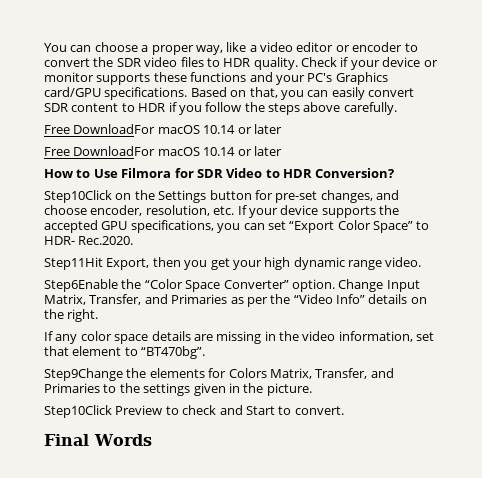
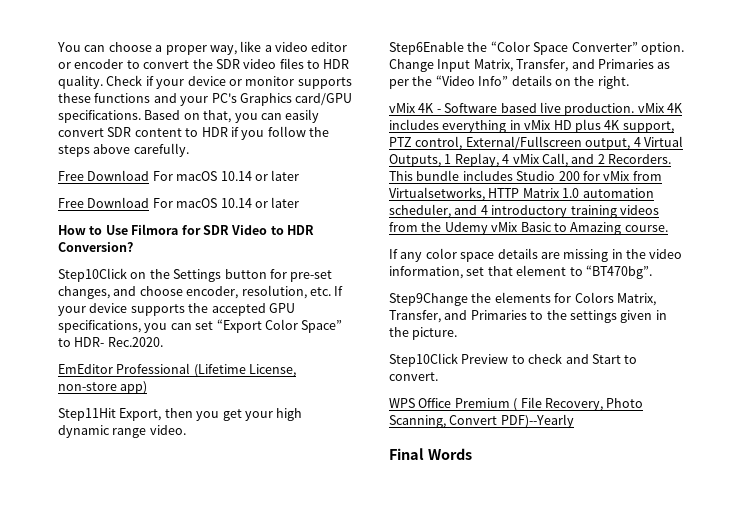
[73,124,156,134] DownloadFor -> [87,170,173,181] Download For
[73,146,156,156] DownloadFor -> [87,197,173,208] Download For
(134, 240) none -> [58,363,297,377] [58,381,148,394] // EmEditor Professional (Lifetime License, non-store app)
(99, 315) none -> [389,102,683,116] [389,119,674,133] [389,136,683,150] [389,153,671,167] [389,170,662,181] [389,187,654,201] [389,204,659,218] [389,222,668,235] // vMix 4K - Software based live production. vMix 4K includes everything in vMix HD plus 4K support, PTZ control, External/Fullscreen output, 4 Virtual Outputs, 1 Replay, 4 vMix Call, and 2 Recorders. This bundle includes Studio 200 for vMix from Virtualsetworks, HTTP Matrix 1.0 automation scheduler, and 4 introductory training videos from the Udemy vMix Basic to Amazing course.
(344, 410) none -> [389,397,644,411] [389,414,574,428] // WPS Office Premium ( File Recovery, Photo Scanning, Convert PDF)--Yearly

